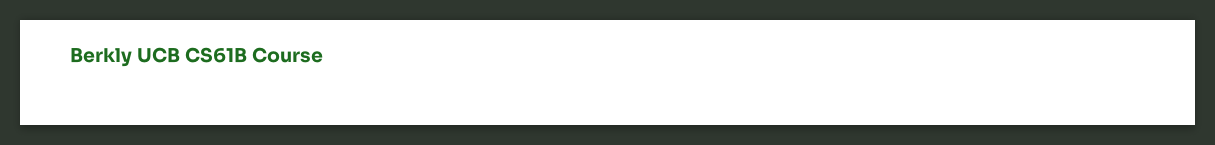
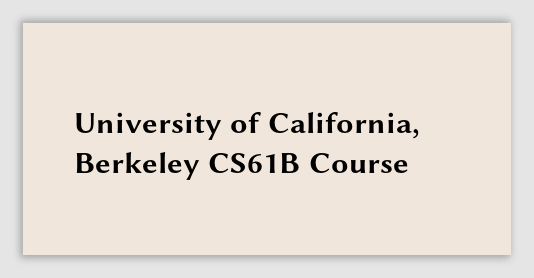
[70,47,181,67] Berkly UCB -> [74,112,420,140] [74,152,200,180] University of California, Berkeley

